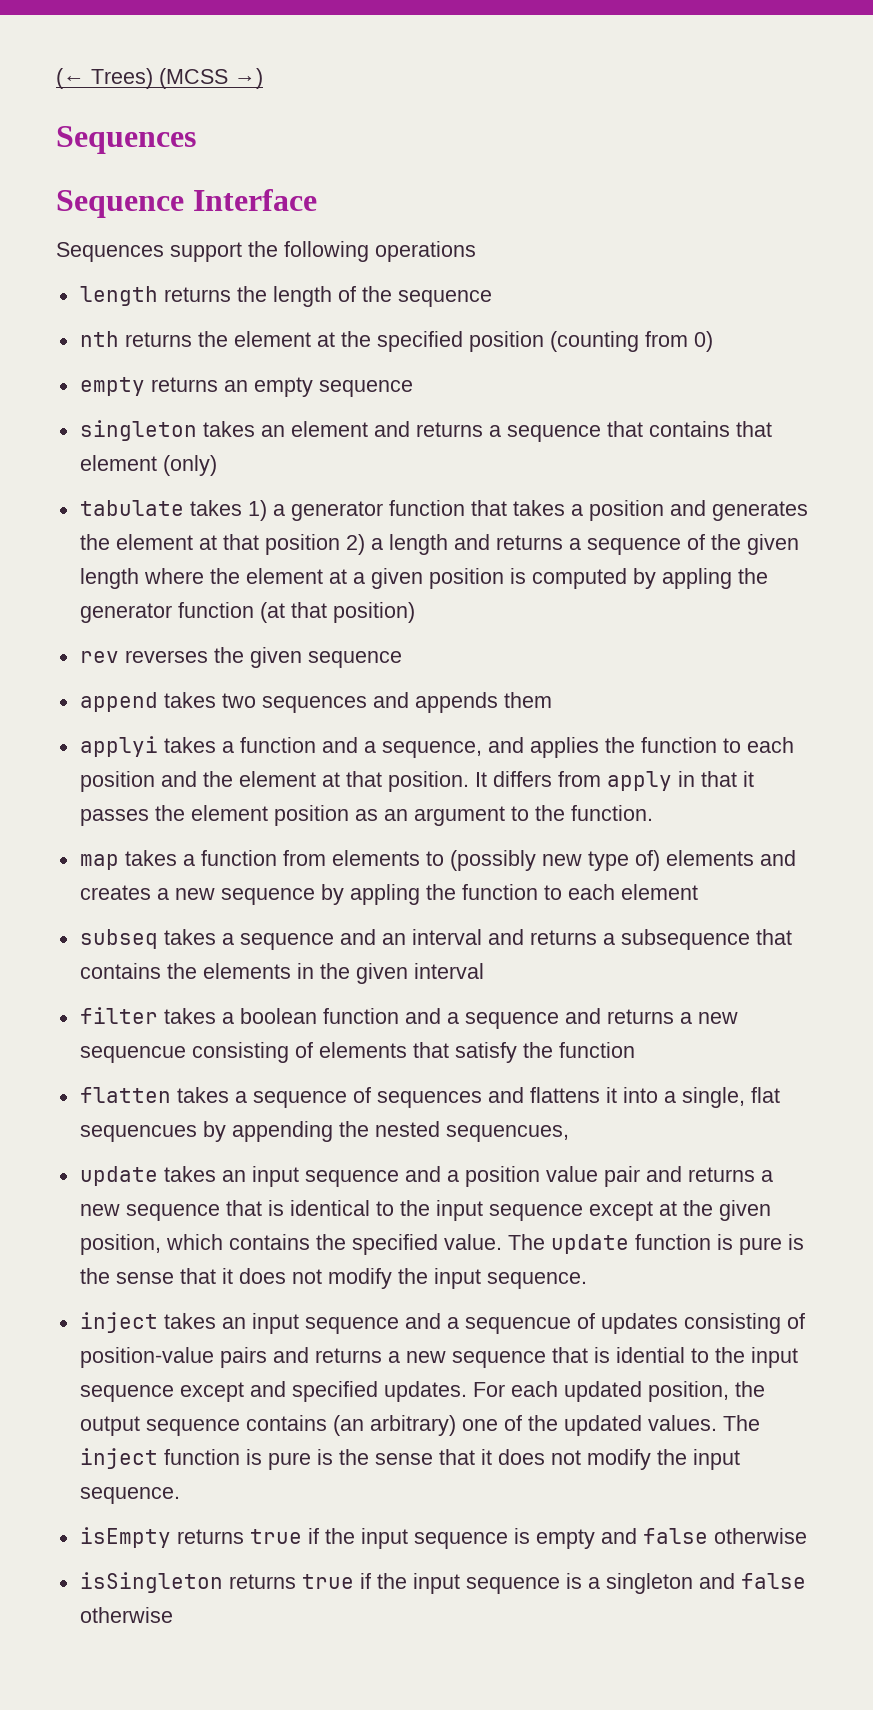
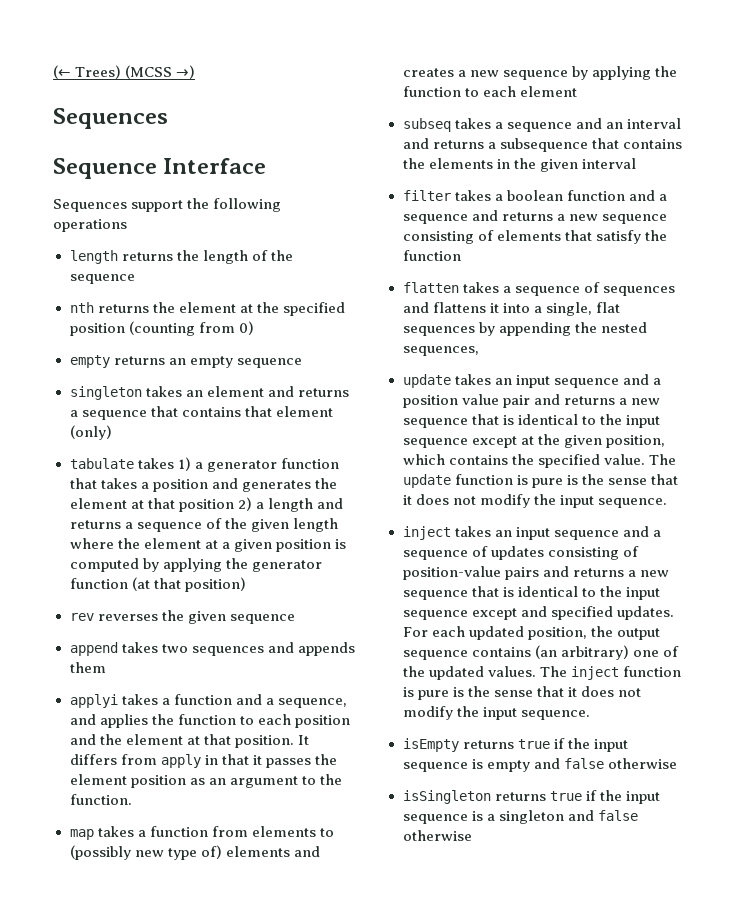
[661,568,732,589] appling -> [162,558,222,572] applying
[349,884,420,905] appling -> [591,66,651,80] applying
[79,1046,186,1063] sequencue -> [601,214,667,224] sequence
[79,1125,197,1142] sequencues -> [402,326,475,336] sequences
[445,1125,569,1142] sequencues, -> [402,346,479,356] sequences,
[464,1317,571,1334] sequencue -> [402,550,468,560] sequence
[615,1347,685,1363] idential -> [517,586,578,597] identical

